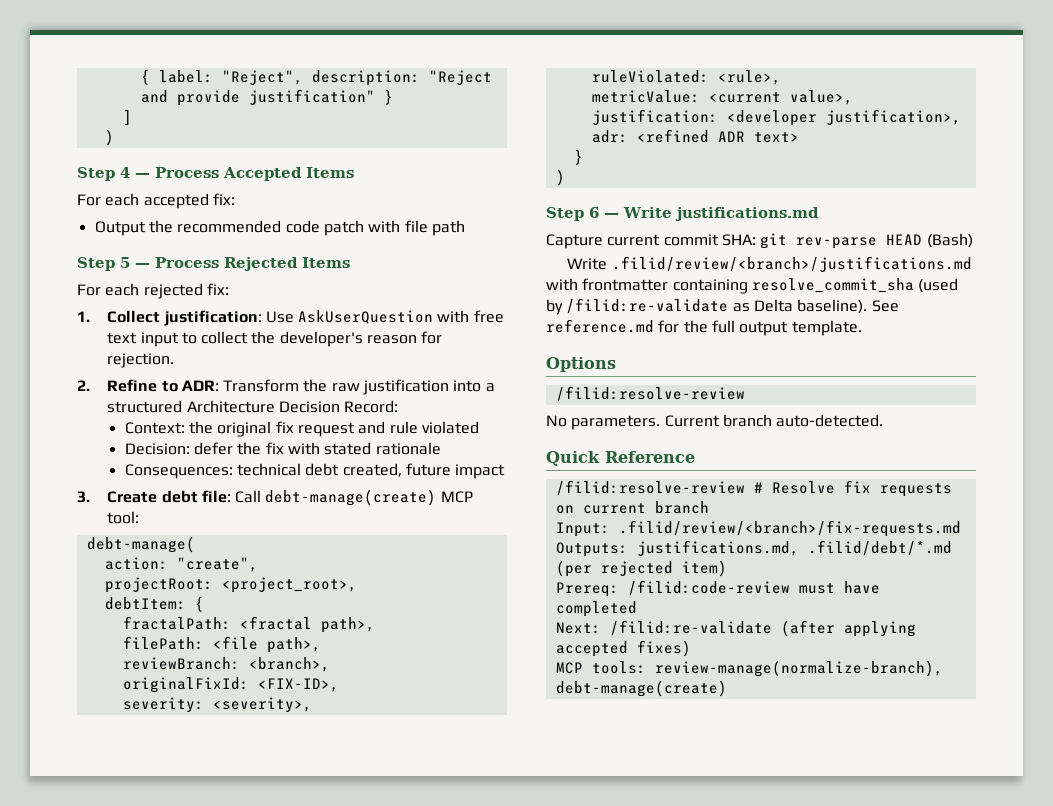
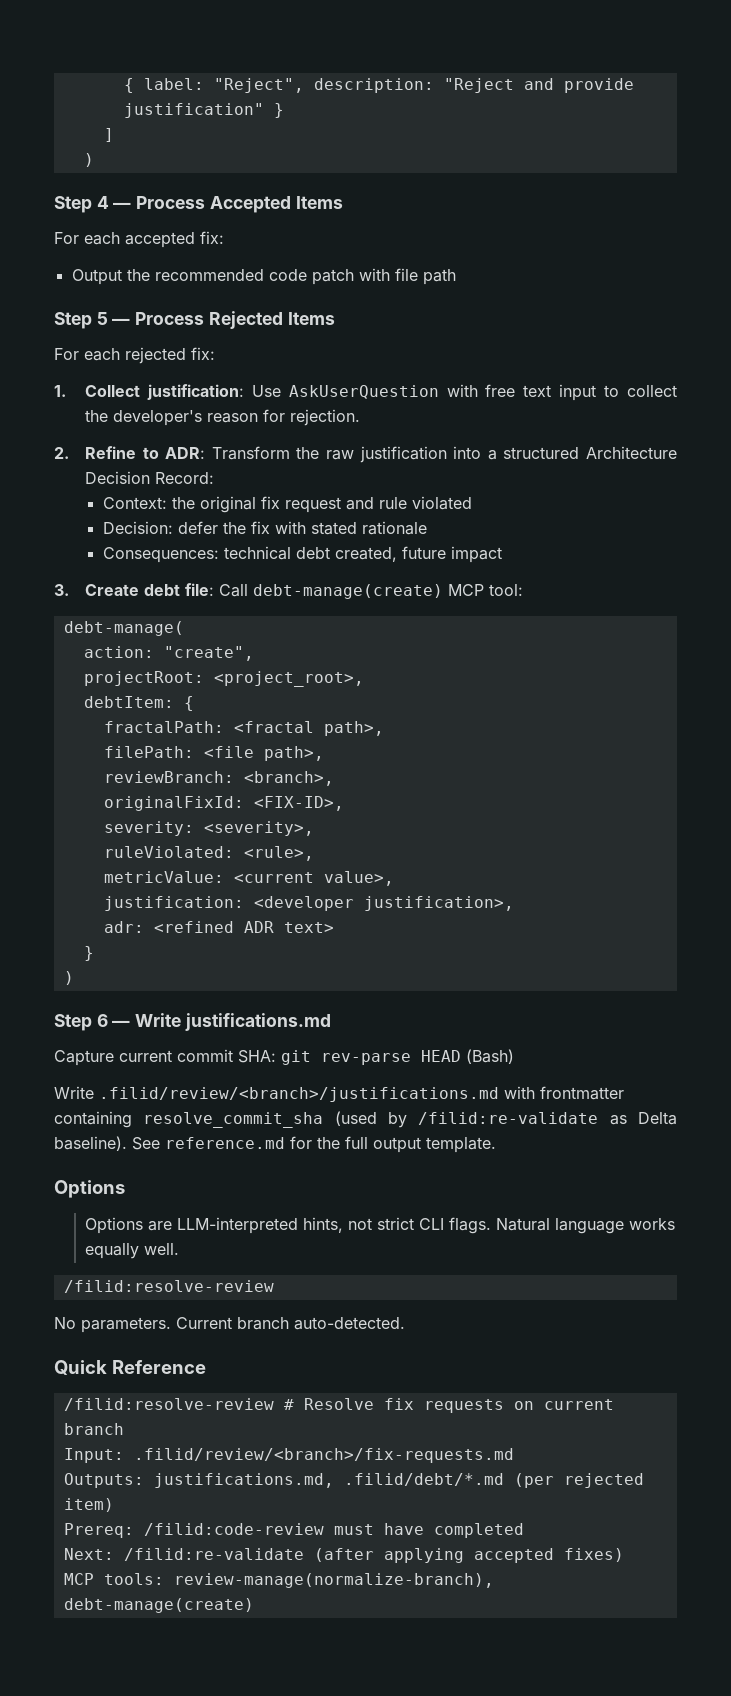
(616, 364) none -> [84,1217,675,1234] [84,1243,179,1259] // Options are LLM-interpreted hints, not strict CLI flags. Natural language works equally well.

